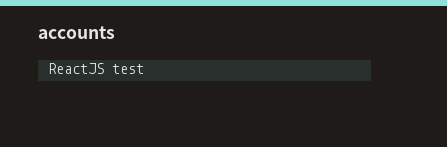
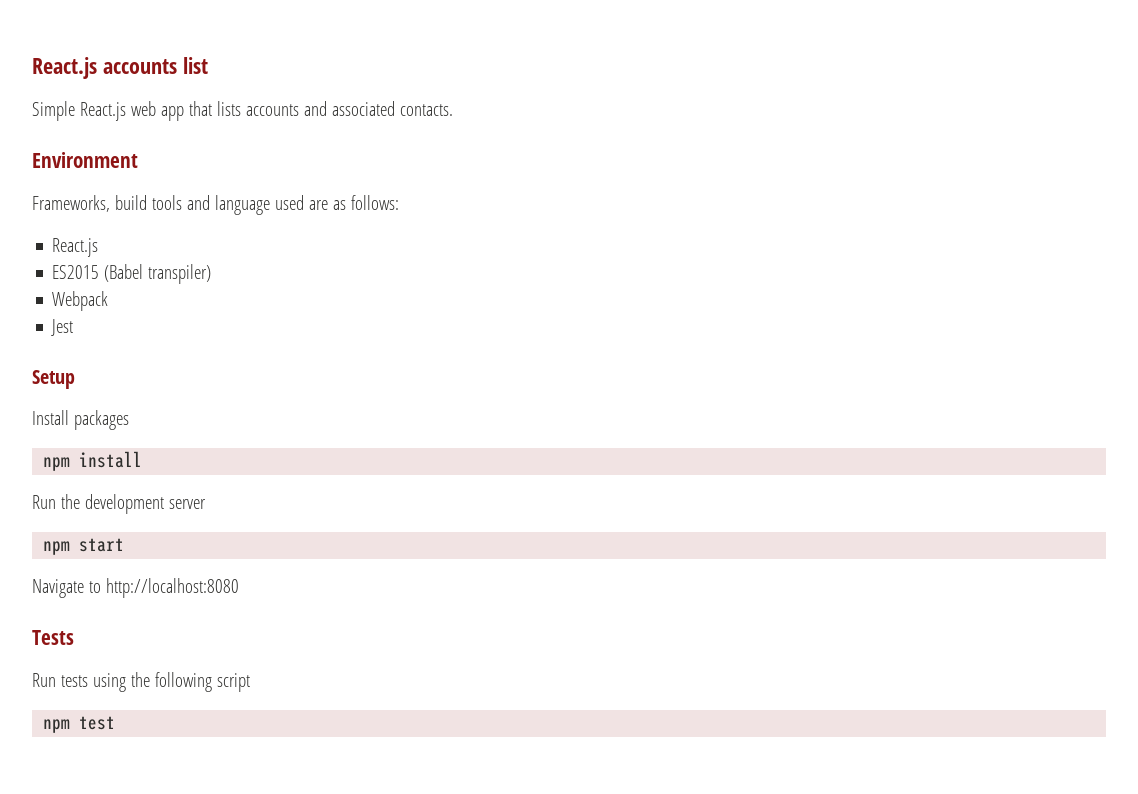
[38,26,115,39] [48,63,105,74] accounts // ReactJS -> [32,57,208,79] [32,101,453,121] [32,152,138,168] [32,195,399,215] [52,238,99,257] [52,264,212,284] [52,291,109,311] [51,319,74,336] [32,370,75,389] [32,410,129,430] [43,451,143,471] [32,494,206,514] [43,538,125,555] [32,578,239,598] [32,630,74,645] [32,672,250,692] [43,719,71,733] React.js accounts list // Simple React.js web app that lists accounts and associated contacts. // Environment // Frameworks, build tools and language used are as follows: // React.js // ES2015 (Babel transpiler) // Webpack // Jest // Setup // Install packages // npm install // Run the development server // npm start // Navigate to http://localhost:8080 // Tests // Run tests using the following script // npm

